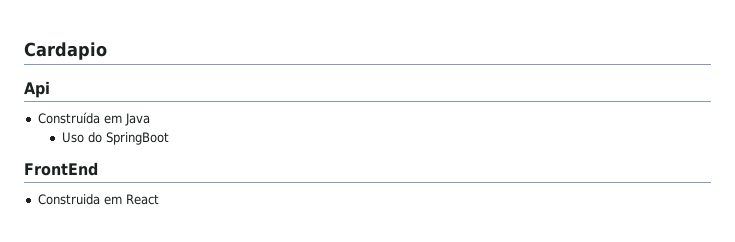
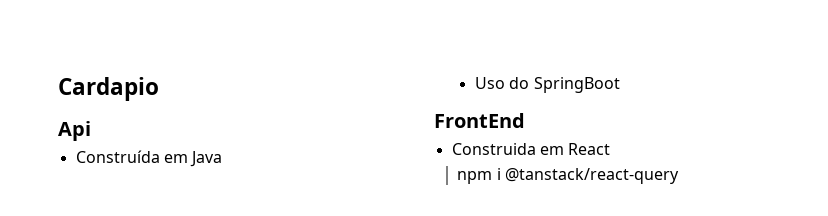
(159, 199) none -> [457,168,679,184] // npm i @tanstack/react-query

